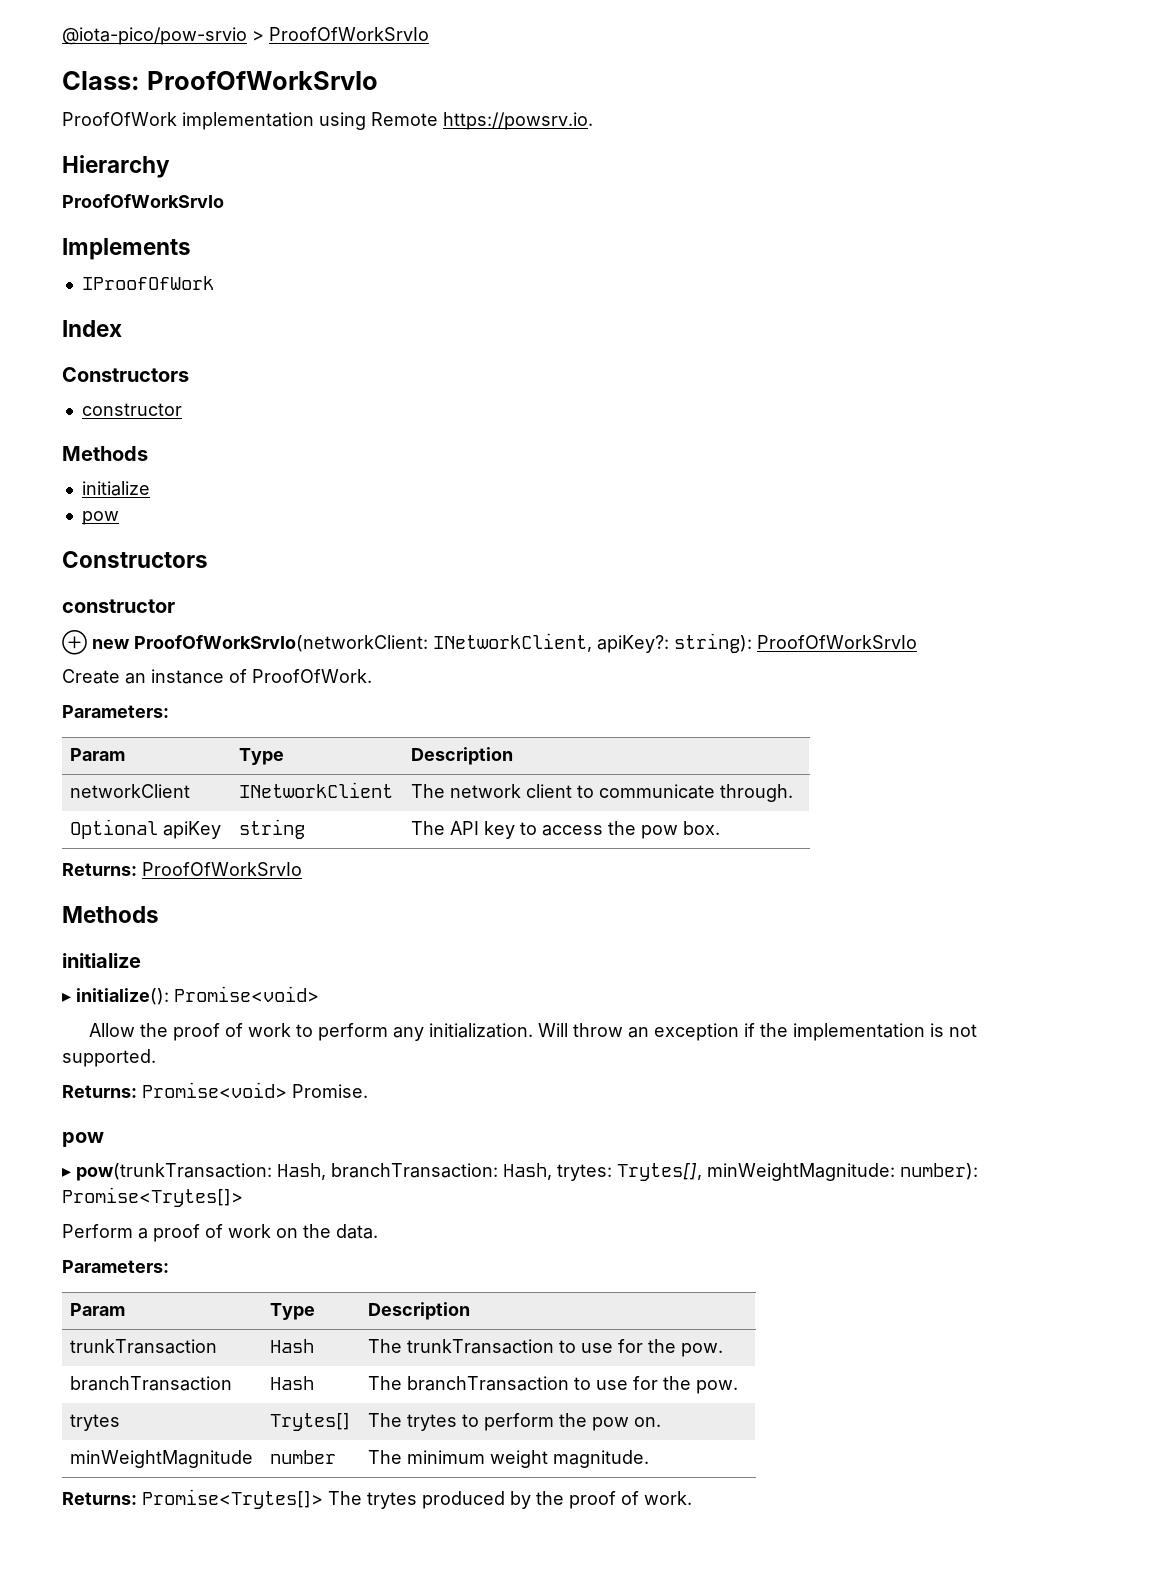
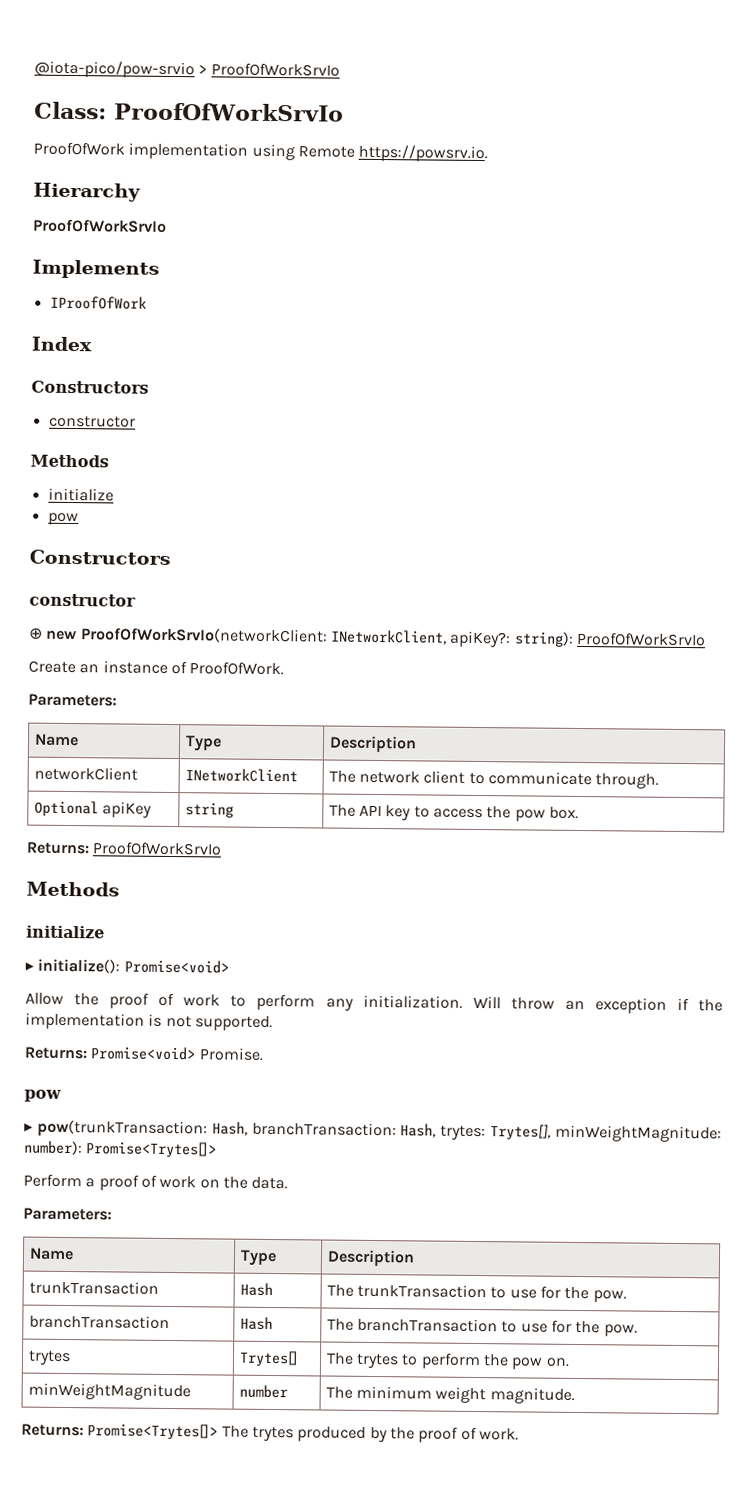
[70,748,126,761] Param -> [33,733,79,747] Name
[70,1303,126,1316] Param -> [28,1247,74,1261] Name

